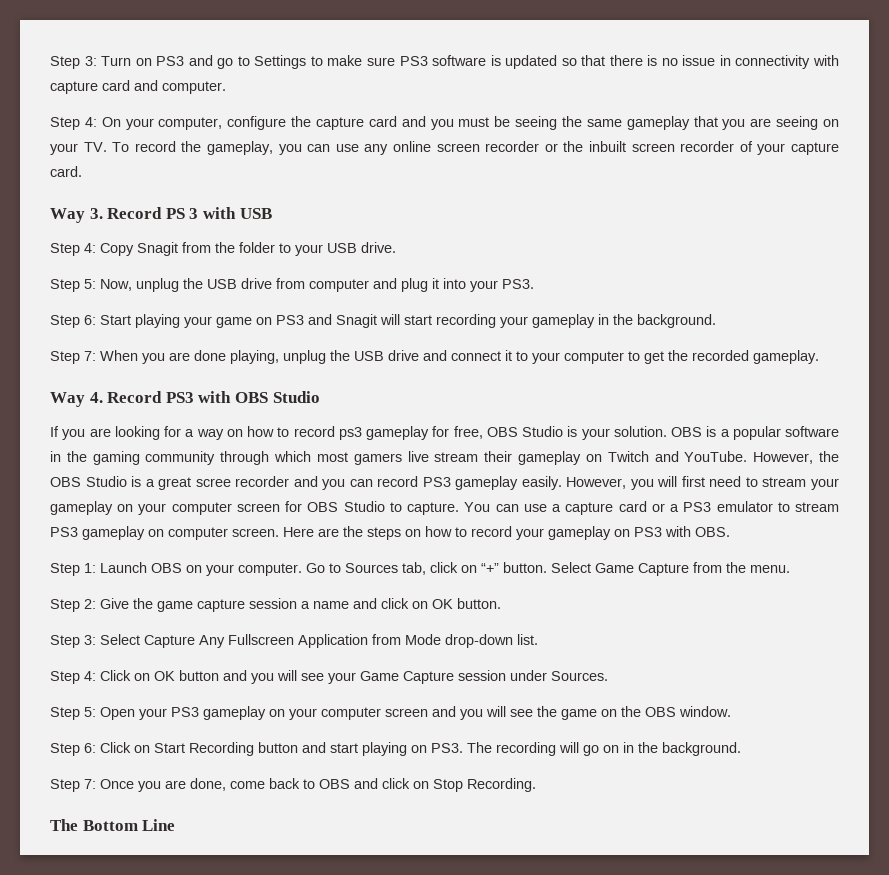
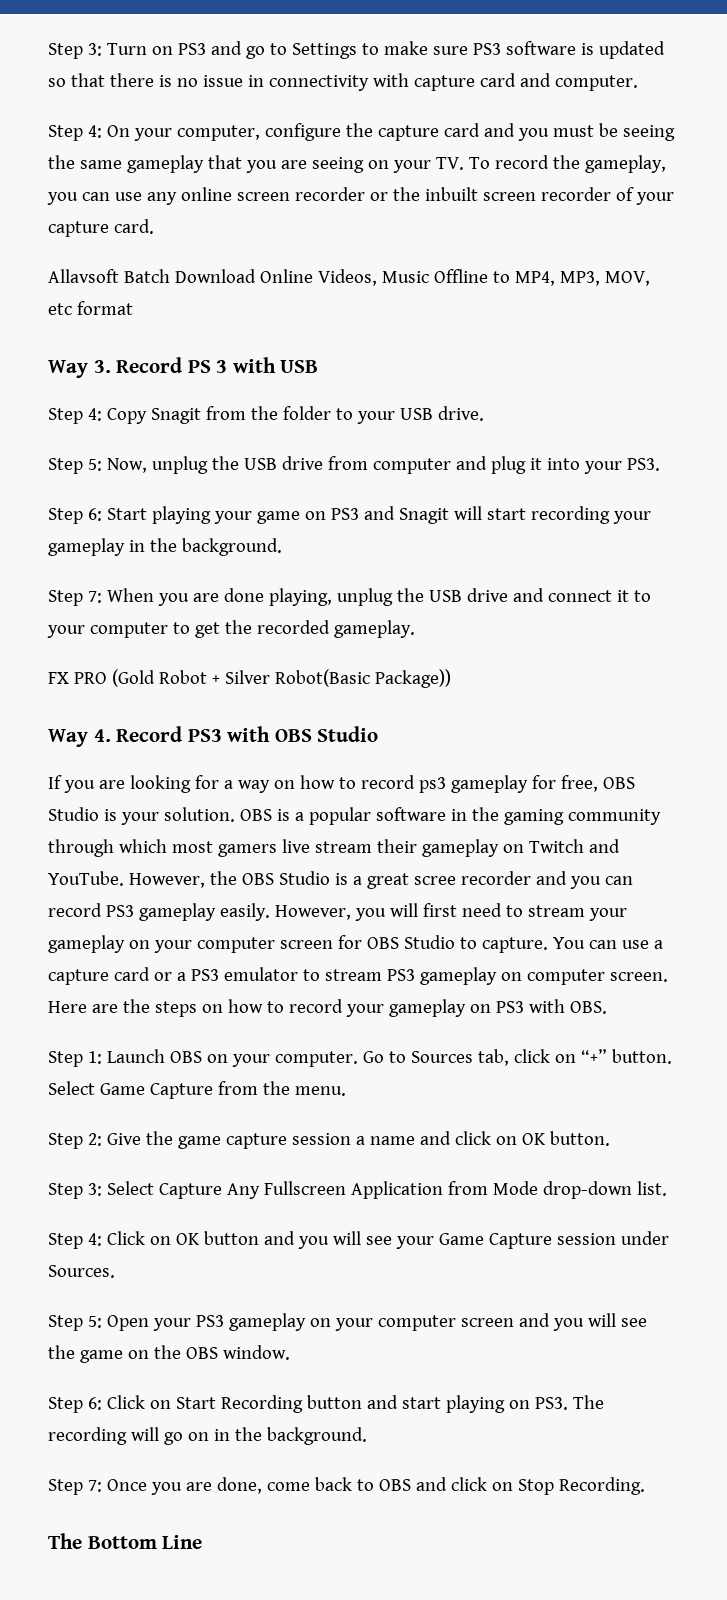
(82, 171) none -> [48,269,650,286] [48,301,133,315] // Allavsoft Batch Download Online Videos, Music Offline to MP4, MP3, MOV, etc format
(819, 357) none -> [48,669,451,688] // FX PRO (Gold Robot + Silver Robot(Basic Package))

